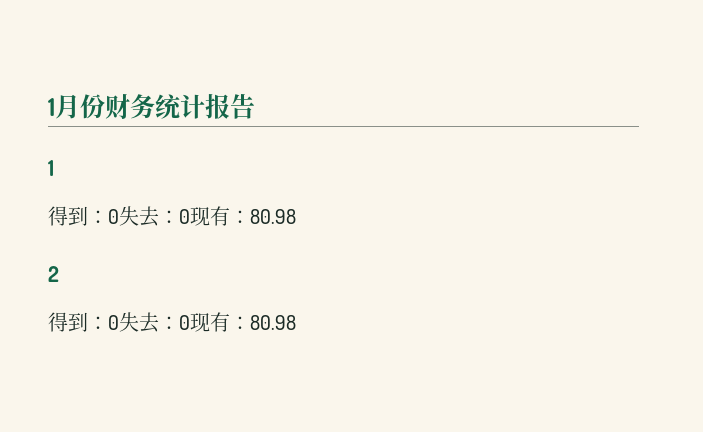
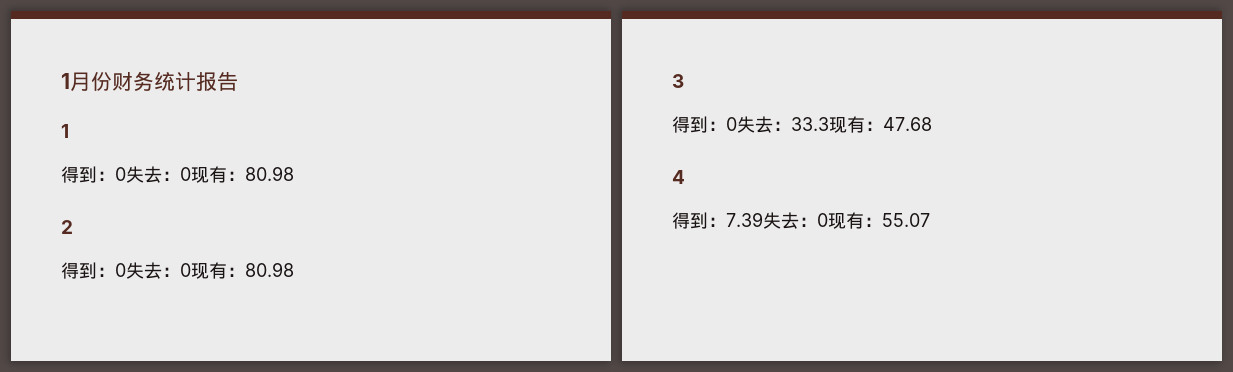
(296, 322) none -> [672,74,684,88] [672,116,932,133] [672,170,685,184] [672,212,930,229] // 3 // 得到：0失去：33.3现有：47.68 // 4 // 得到：7.39失去：0现有：55.07

